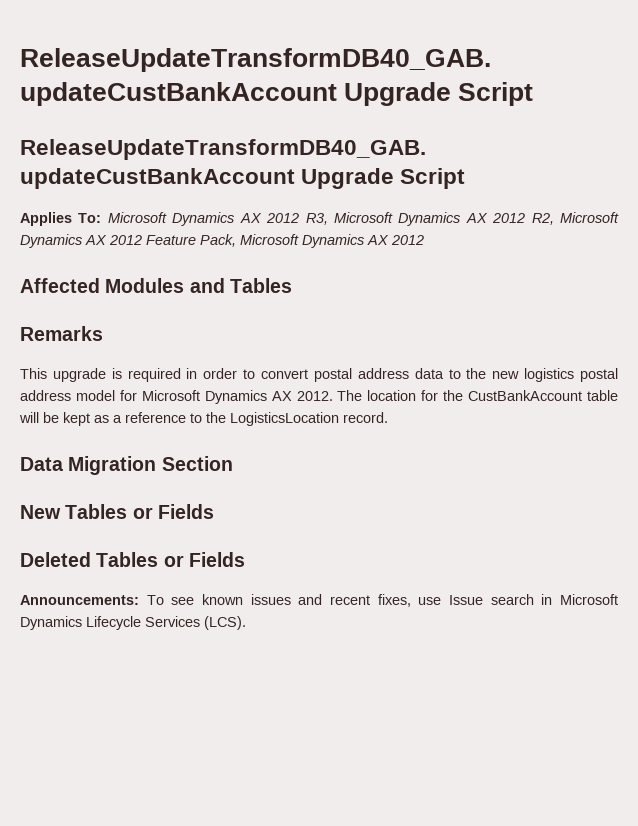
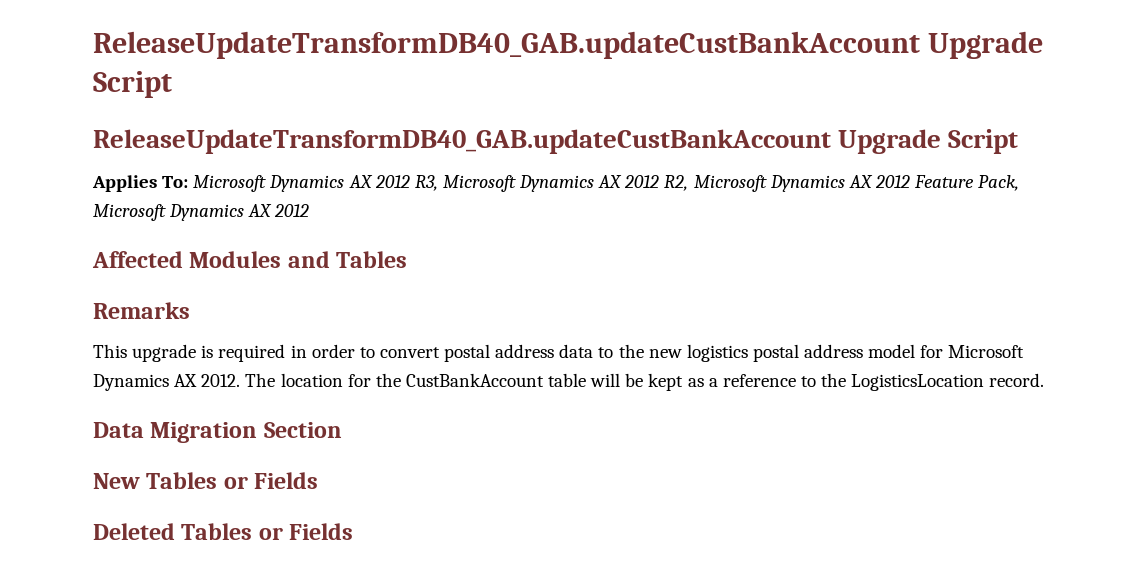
[20,594,618,607] [20,616,246,630] // Announcements: To see known issues and recent fixes, use Issue search in Microsoft Dynamics Lifecycle Services (LCS). -> (354, 531) none

